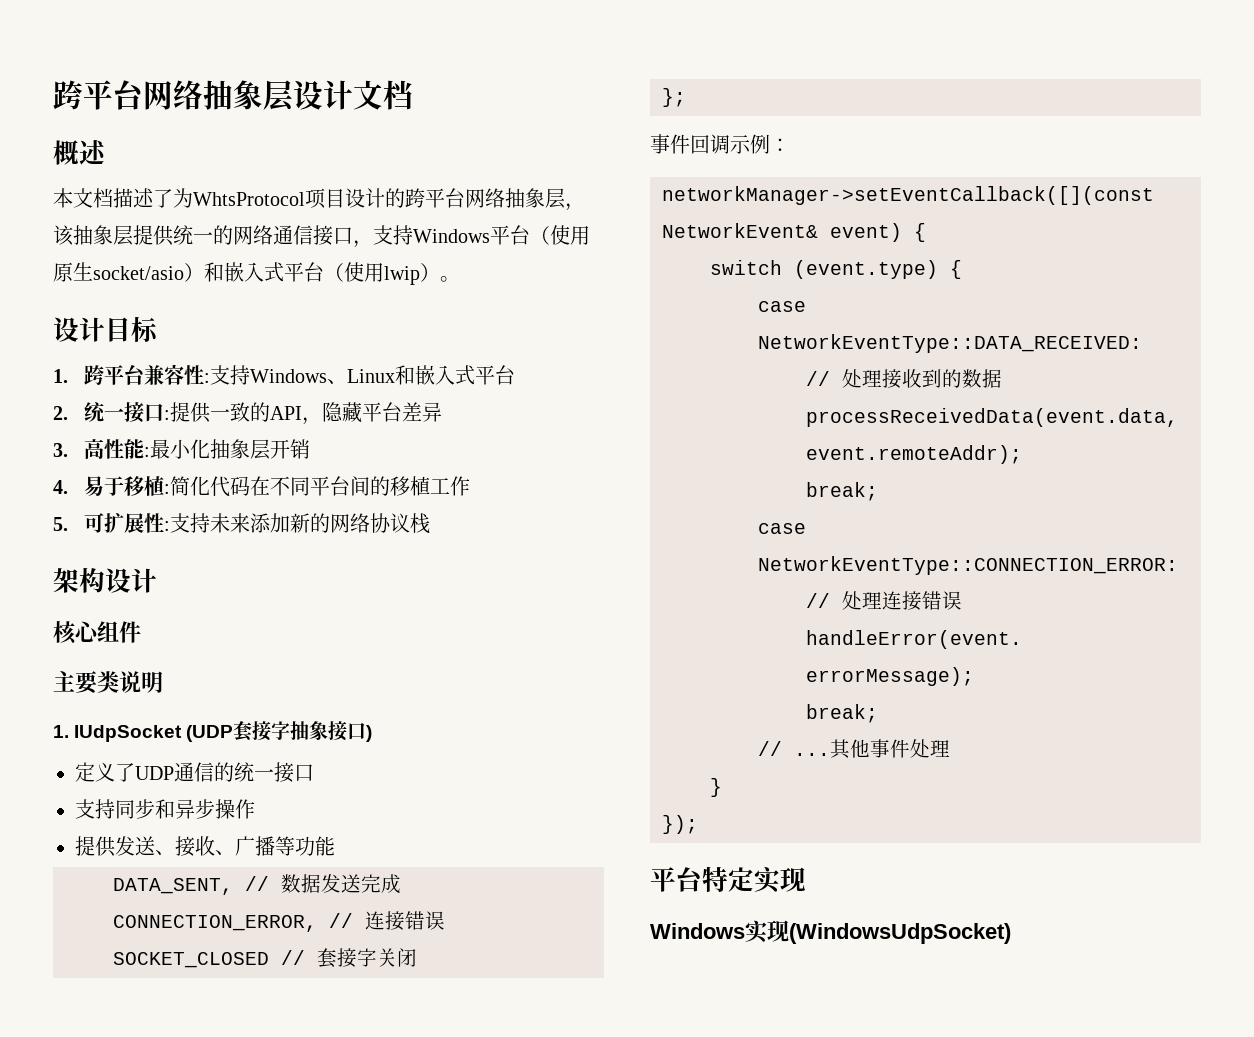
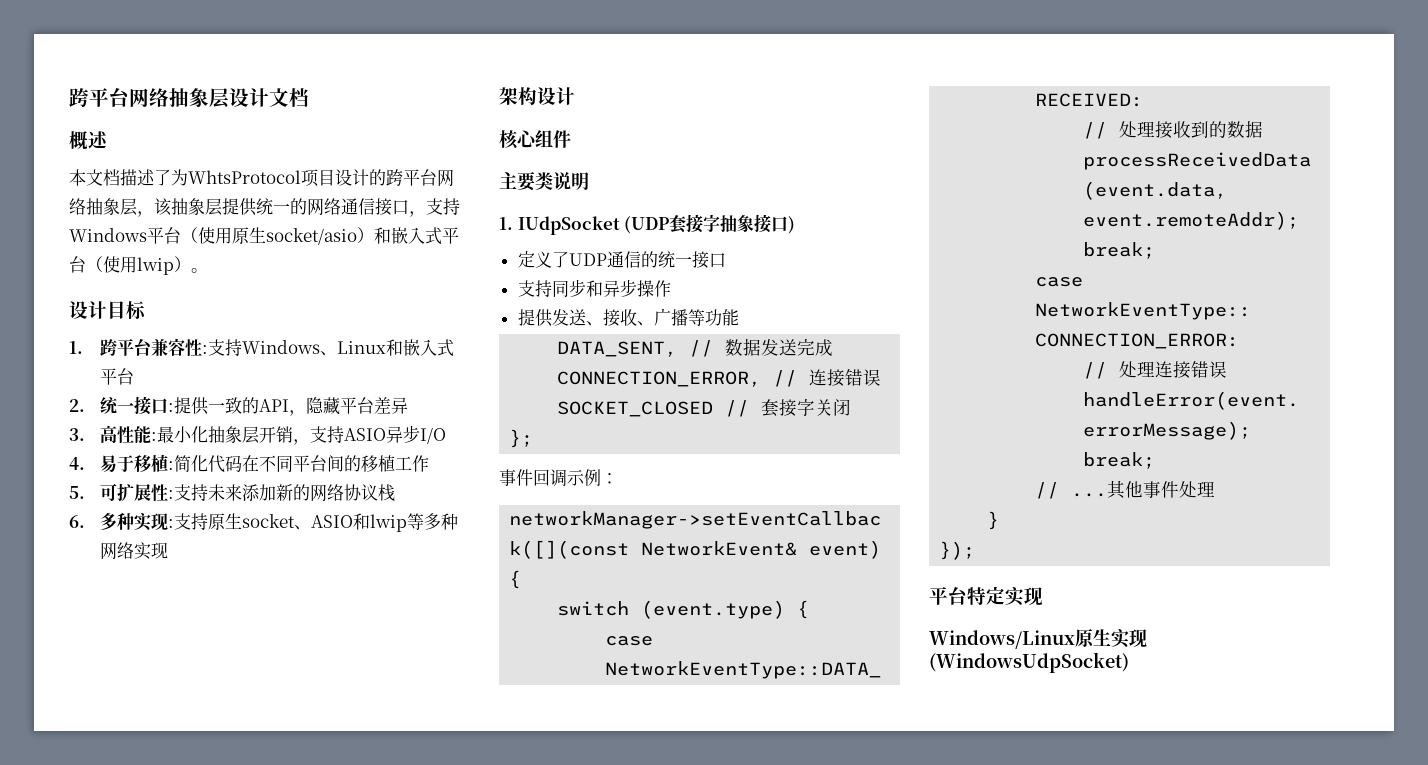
(310, 449) none -> [292,425,446,445] ，支持ASIO异步I/O
(430, 523) none -> [69,512,458,532] [99,542,168,560] // 6.多种实现:支持原生socket、ASIO和lwip等多种网络实现
[650,923,745,939] Windows -> [929,629,1111,649] Windows/Linux原生

